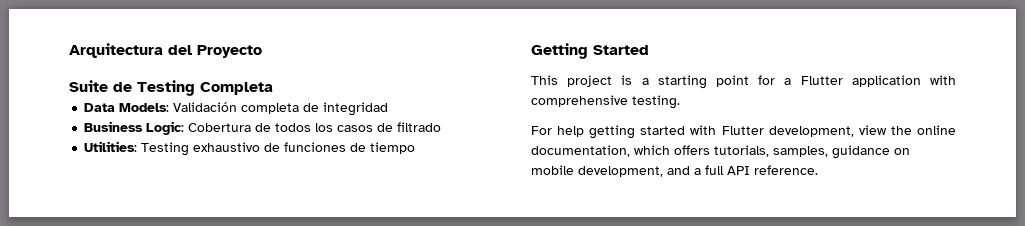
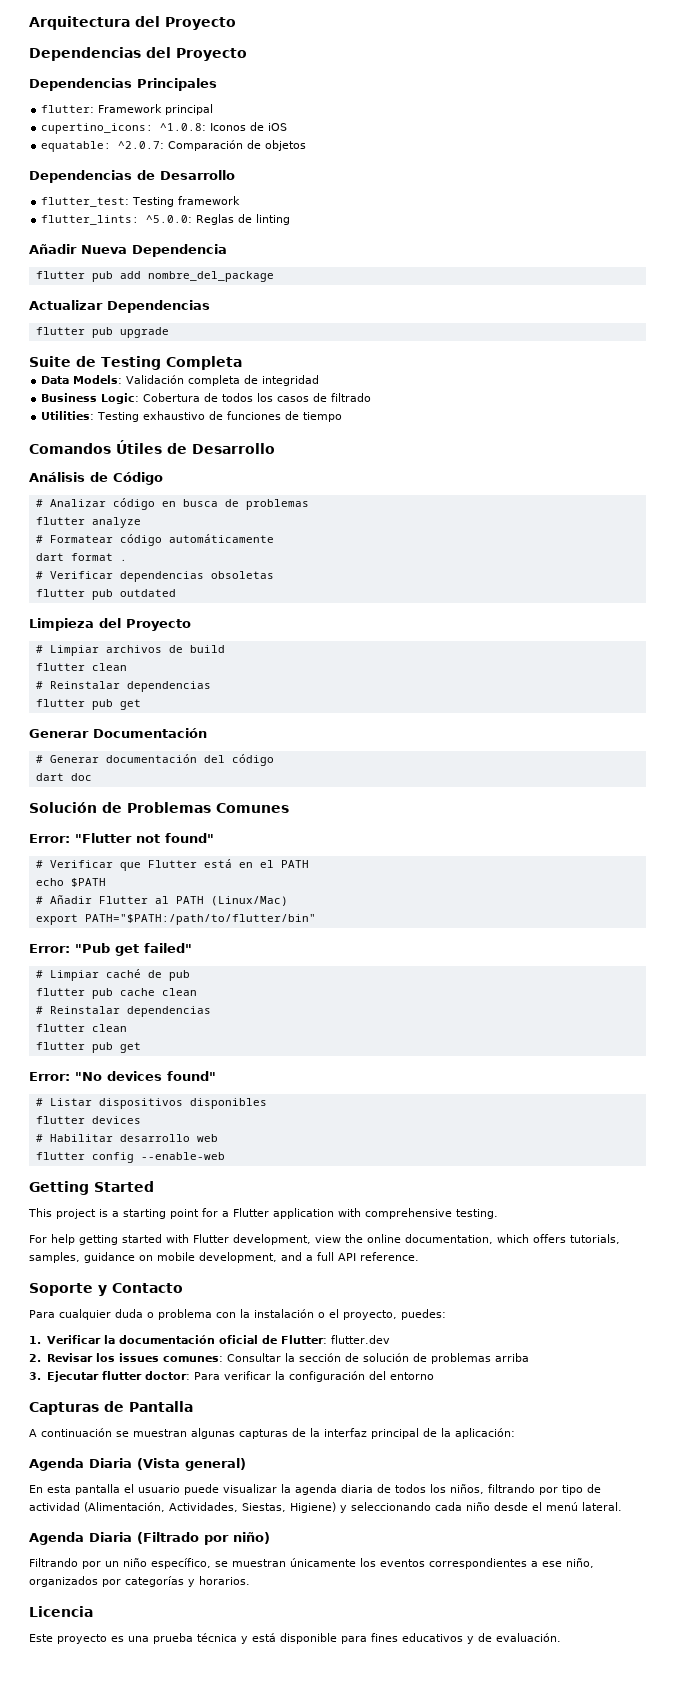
(262, 51) none -> [29,47,247,61] [29,78,217,91] [41,104,214,115] [41,122,288,134] [41,140,307,152] [29,170,235,183] [41,196,241,207] [41,214,291,225] [29,244,227,257] [35,271,274,282] [29,300,210,313] [35,327,169,338] // Dependencias del Proyecto // Dependencias Principales // flutter: Framework principal // cupertino_icons: ^1.0.8: Iconos de iOS // equatable: ^2.0.7: Comparación de objetos // Dependencias de Desarrollo // flutter_test: Testing framework // flutter_lints: ^5.0.0: Reglas de linting // Añadir Nueva Dependencia // flutter pub add nombre_del_package // Actualizar Dependencias // flutter pub upgrade
(416, 148) none -> [29,440,275,454] [29,472,163,485] [35,498,309,510] [35,517,141,528] [35,534,274,546] [35,553,127,561] [35,571,274,582] [35,589,176,600] [29,618,191,631] [35,645,225,656] [35,663,127,671] [35,681,211,692] [35,699,141,710] [29,728,207,738] [35,754,274,766] [35,773,92,781] [29,802,289,813] [29,833,214,843] [35,859,309,871] [35,878,106,887] [35,895,288,906] [35,914,316,925] [29,943,192,956] [35,969,190,981] [35,988,197,999] [35,1006,211,1017] [35,1024,127,1032] [35,1042,141,1053] [29,1071,216,1081] [35,1098,267,1109] [35,1116,141,1124] [35,1134,218,1142] [35,1152,225,1163] // Comandos Útiles de Desarrollo // Análisis de Código // # Analizar código en busca de problemas // flutter analyze // # Formatear código automáticamente // dart format . // # Verificar dependencias obsoletas // flutter pub outdated // Limpieza del Proyecto // # Limpiar archivos de build // flutter clean // # Reinstalar dependencias // flutter pub get // Generar Documentación // # Generar documentación del código // dart doc // Solución de Problemas Comunes // Error: "Flutter not found" // # Verificar que Flutter está en el PATH // echo $PATH // # Añadir Flutter al PATH (Linux/Mac) // export PATH="$PATH:/path/to/flutter/bin" // Error: "Pub get failed" // # Limpiar caché de pub // flutter pub cache clean // # Reinstalar dependencias // flutter clean // flutter pub get // Error: "No devices found" // # Listar dispositivos disponibles // flutter devices // # Habilitar desarrollo web // flutter config --enable-web
(818, 170) none -> [29,1283,183,1296] [29,1309,446,1320] [29,1335,390,1344] [29,1353,529,1364] [29,1371,434,1382] [29,1401,193,1415] [29,1428,515,1439] [29,1458,246,1471] [29,1484,601,1495] [29,1502,622,1513] [29,1532,270,1545] [29,1558,594,1569] [29,1576,250,1587] [29,1606,93,1617] [29,1633,561,1644] // Soporte y Contacto // Para cualquier duda o problema con la instalación o el proyecto, puedes: // 1. Verificar la documentación oficial de Flutter: flutter.dev // 2. Revisar los issues comunes: Consultar la sección de solución de problemas arriba // 3. Ejecutar flutter doctor: Para verificar la configuración del entorno // Capturas de Pantalla // A continuación se muestran algunas capturas de la interfaz principal de la aplicación: // Agenda Diaria (Vista general) // En esta pantalla el usuario puede visualizar la agenda diaria de todos los niños, filtrando por tipo de actividad (Alimentación, Actividades, Siestas, Higiene) y seleccionando cada niño desde el menú lateral. // Agenda Diaria (Filtrado por niño) // Filtrando por un niño específico, se muestran únicamente los eventos correspondientes a ese niño, organizados por categorías y horarios. // Licencia // Este proyecto es una prueba técnica y está disponible para fines educativos y de evaluación.

